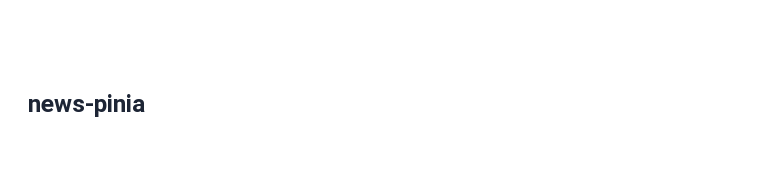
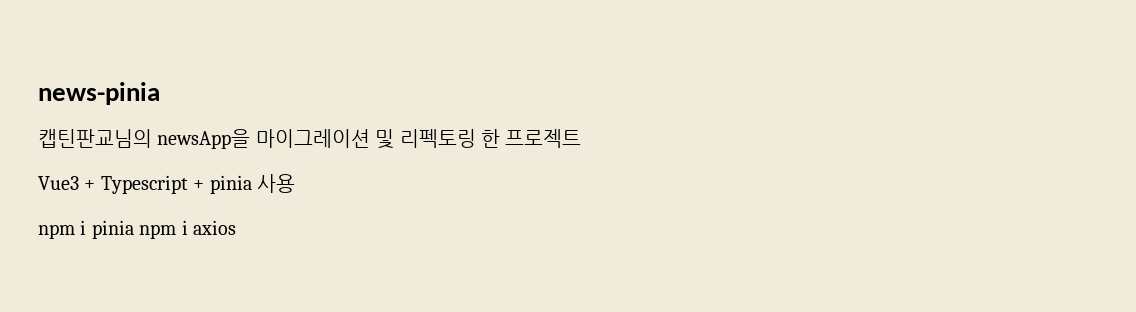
(145, 105) none -> [38,129,582,149] [38,174,295,194] [38,220,236,239] // 캡틴판교님의 newsApp을 마이그레이션 및 리펙토링 한 프로젝트 // Vue3 + Typescript + pinia 사용 // npm i pinia npm i axios

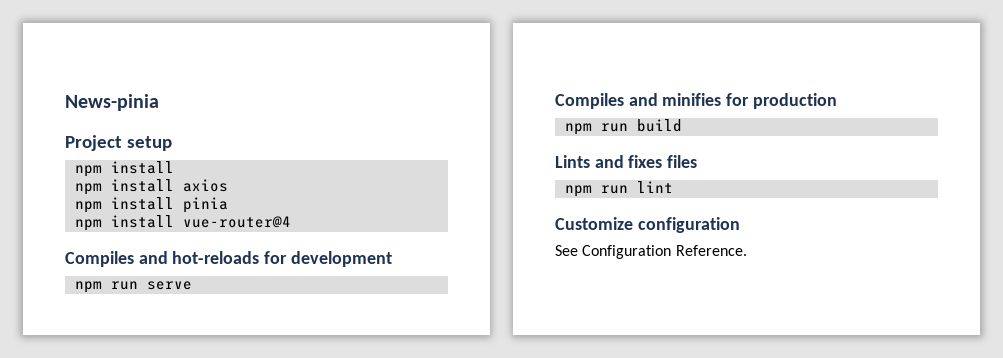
[38,82,160,105] [38,129,582,149] [38,174,295,194] [38,220,236,239] news-pinia // 캡틴판교님의 newsApp을 마이그레이션 및 리펙토링 한 프로젝트 // Vue3 + Typescript + pinia 사용 // npm i pinia npm i axios -> [65,94,159,111] [65,135,172,151] [74,161,174,177] [74,179,228,195] [74,197,228,213] [74,215,291,231] [65,251,392,267] [74,281,192,293] [555,93,837,109] [564,119,682,135] [555,155,698,168] [564,181,673,197] [555,217,740,233] [555,245,747,259] News-pinia // Project setup // npm install // npm install axios // npm install pinia // npm install vue-router@4 // Compiles and hot-reloads for development // npm run serve // Compiles and minifies for production // npm run build // Lints and fixes files // npm run lint // Customize configuration // See Configuration Reference.

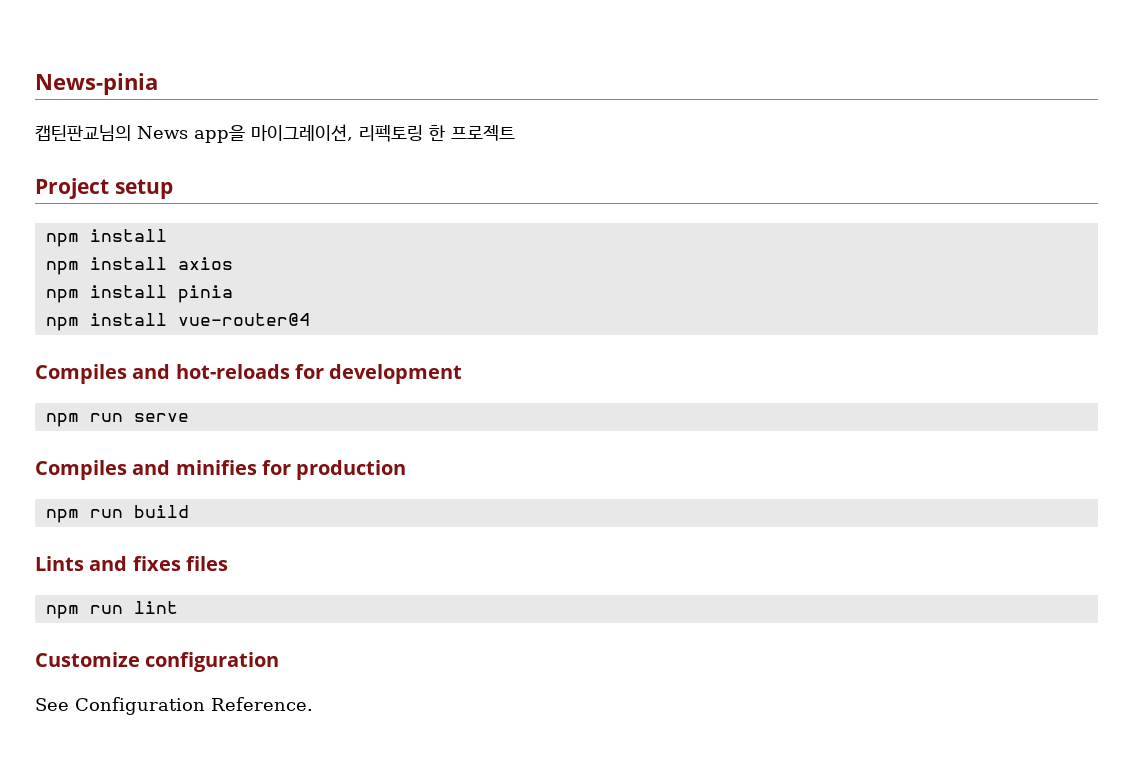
(159, 102) none -> [35,124,515,143] // 캡틴판교님의 News app을 마이그레이션, 리펙토링 한 프로젝트

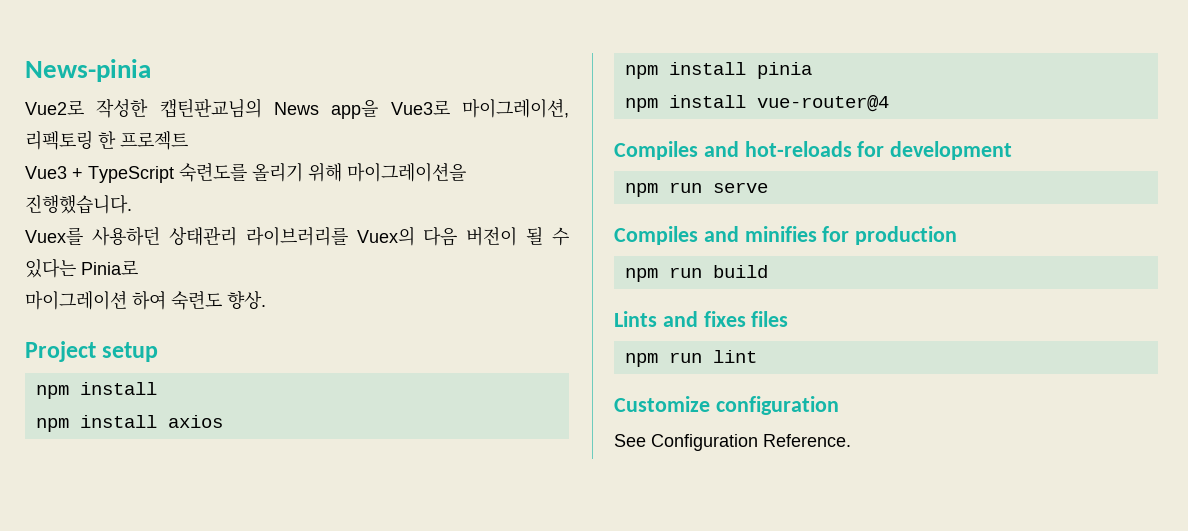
(158, 84) none -> [25,99,149,118] Vue2로 작성한
(245, 134) none -> [390,100,450,115] Vue3로
(515, 133) none -> [25,163,466,183] [25,194,132,214] [25,226,569,246] [25,258,138,278] [25,291,266,310] // Vue3 + TypeScript 숙련도를 올리기 위해 마이그레이션을 진행했습니다. // Vuex를 사용하던 상태관리 라이브러리를 Vuex의 다음 버전이 될 수 있다는 Pinia로 // 마이그레이션 하여 숙련도 향상.

